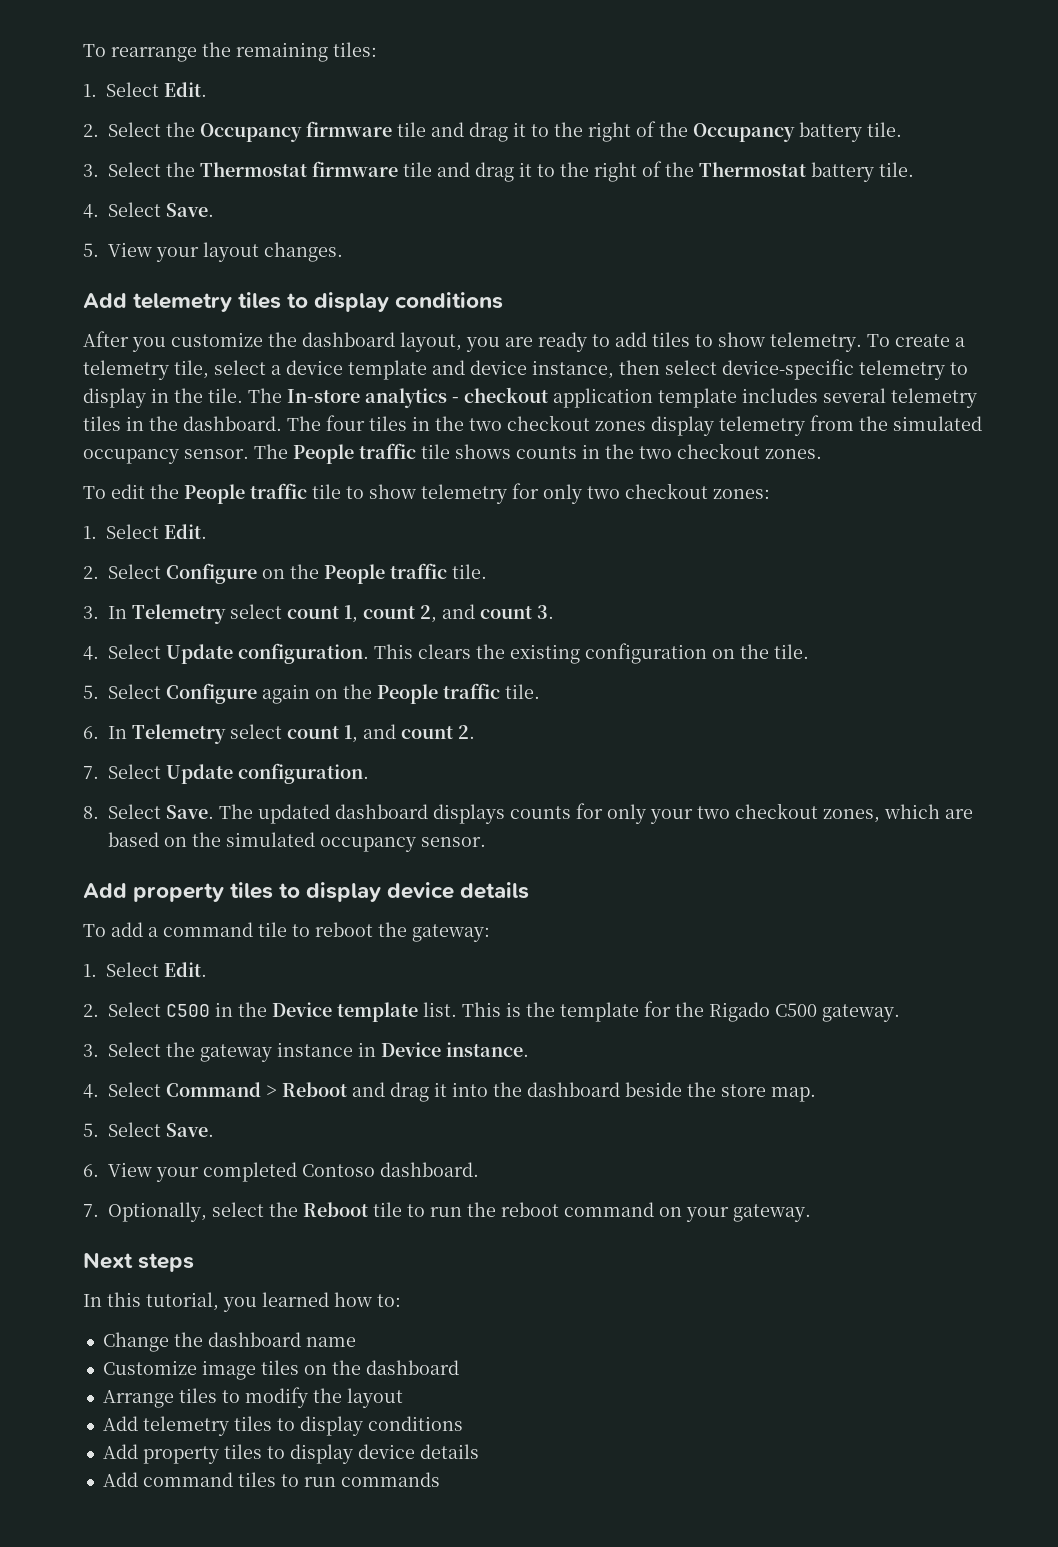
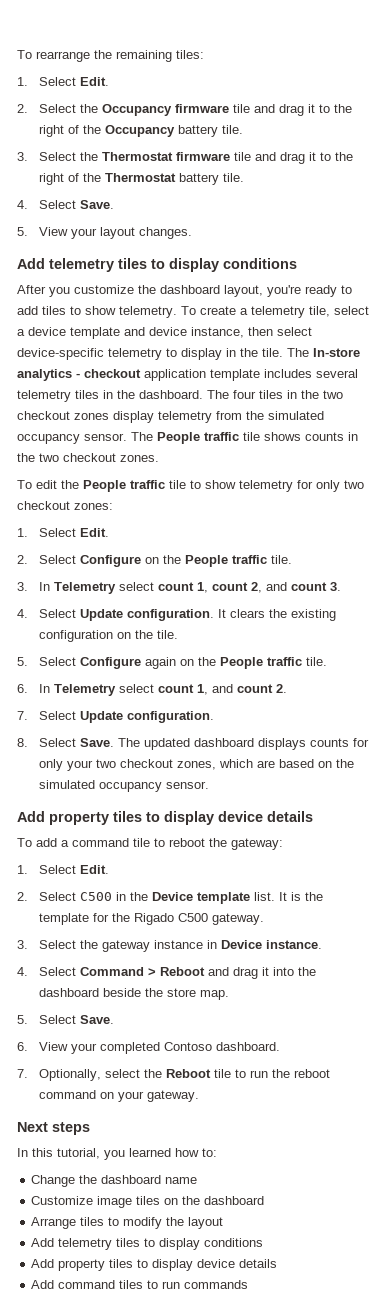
[466,337,533,352] you are -> [267,285,301,297] you're
[374,644,413,659] This -> [218,609,227,618] It
[462,1002,501,1017] This -> [279,892,288,901] It

